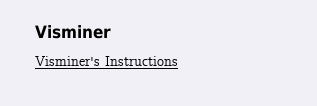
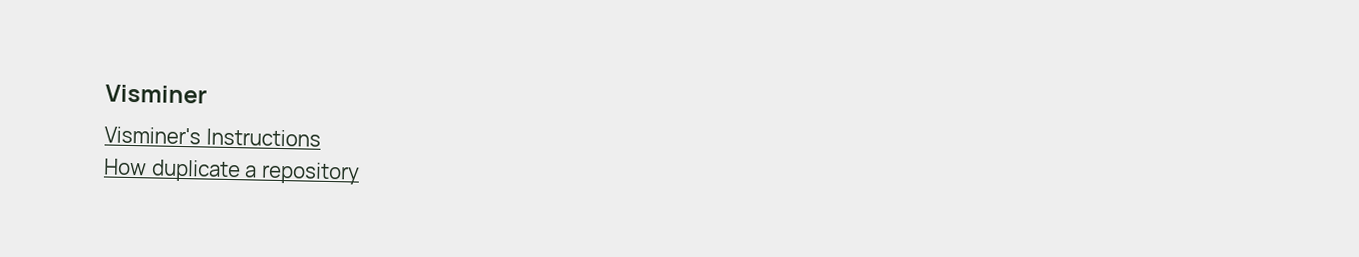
(178, 61) none -> [103,158,360,185] // How duplicate a repository

